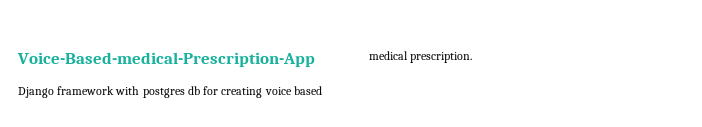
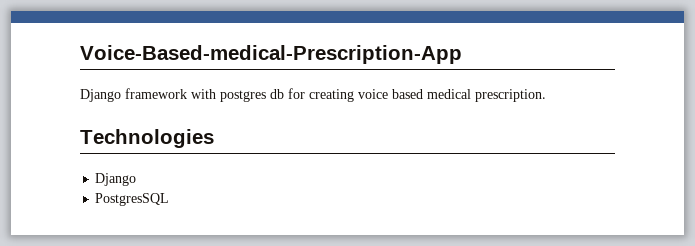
(473, 57) none -> [80,129,214,148] [95,173,137,186] [95,193,170,206] // Technologies // Django // PostgresSQL

